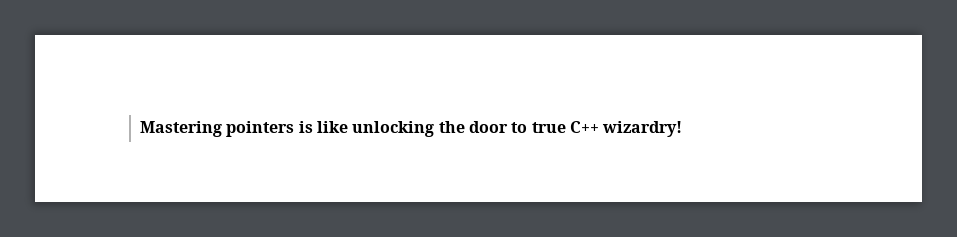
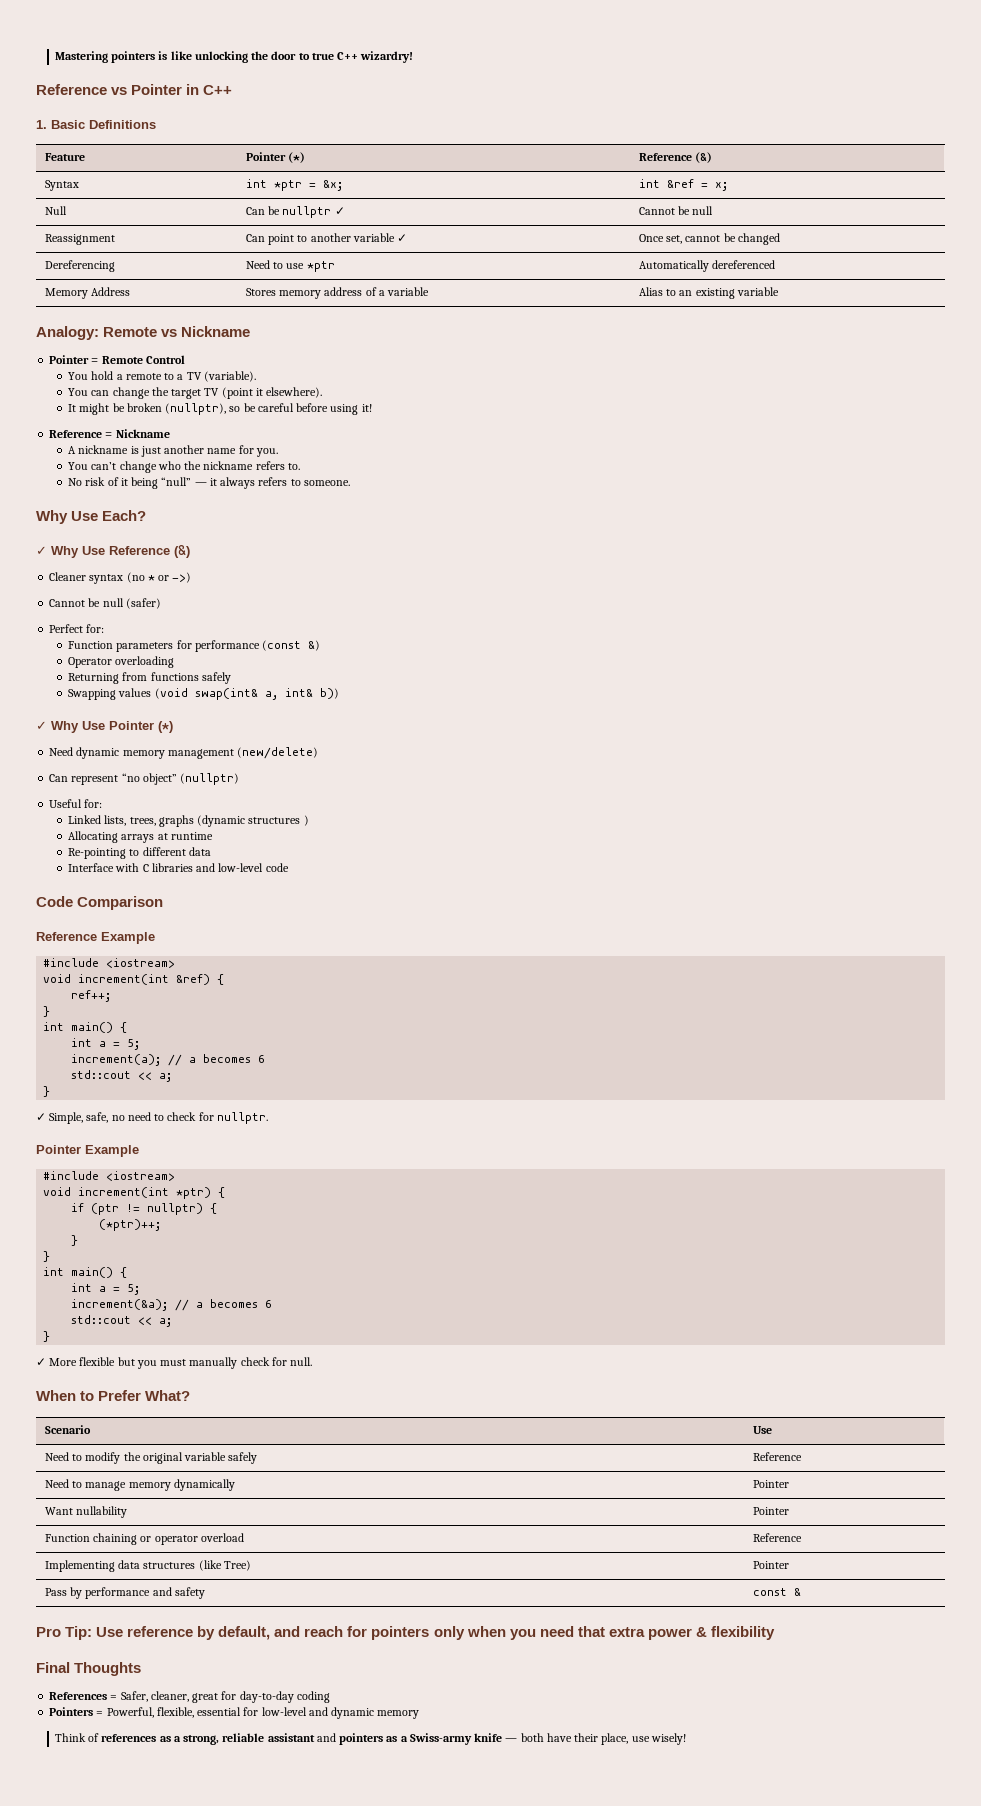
(683, 129) none -> [36,84,233,95] [36,120,156,129] [44,153,85,161] [245,152,306,163] [638,152,713,163] [44,180,79,191] [245,179,343,191] [638,179,728,191] [44,206,67,215] [245,206,345,218] [638,206,714,215] [44,234,115,245] [245,233,408,245] [638,233,780,245] [44,260,115,272] [245,260,335,272] [638,260,776,272] [44,287,131,299] [245,287,430,299] [638,287,779,299] [36,326,251,340] [49,355,185,364] [68,371,256,382] [68,387,323,399] [68,403,372,415] [49,429,170,438] [68,445,278,457] [68,461,300,473] [68,477,350,489] [36,510,147,524] [36,545,190,558] [49,572,192,584] [49,598,161,609] [49,624,105,633] [68,640,321,652] [68,656,175,668] [68,672,231,684] [68,688,339,700] [36,721,173,733] [49,747,319,759] [49,773,240,785] [49,799,103,808] [68,815,309,827] [68,831,213,843] [68,847,211,859] [68,863,289,872] [36,896,164,910] [36,932,155,944] [43,958,176,968] [43,974,225,985] [71,990,112,1002] [43,1006,51,1017] [43,1022,128,1033] [71,1038,141,1050] [71,1054,266,1066] [71,1070,173,1082] [43,1086,51,1097] [36,1112,268,1124] [36,1145,139,1157] [43,1171,176,1181] [43,1187,226,1199] [71,1203,218,1215] [99,1219,162,1231] [71,1235,79,1246] [43,1251,51,1262] [43,1267,128,1278] [71,1283,141,1295] [71,1299,273,1311] [71,1315,173,1327] [43,1331,51,1342] [36,1357,313,1369] [36,1390,191,1401] [44,1425,91,1434] [752,1426,772,1434] [44,1452,258,1464] [752,1452,802,1461] [44,1479,235,1491] [752,1480,789,1488] [44,1506,128,1518] [752,1507,789,1515] [44,1533,244,1545] [752,1533,802,1542] [44,1560,251,1572] [752,1561,789,1569] [44,1587,205,1599] [752,1588,801,1596] [36,1626,775,1640] [36,1662,142,1676] [49,1691,330,1703] [49,1707,420,1719] [54,1733,686,1745] // Reference vs Pointer in C++ // 1. Basic Definitions // Feature | Pointer (*) | Reference (&) // Syntax | int *ptr = &x; | int &ref = x; // Null | Can be nullptr ✓ | Cannot be null // Reassignment | Can point to another variable ✓ | Once set, cannot be changed // Dereferencing | Need to use *ptr | Automatically dereferenced // Memory Address | Stores memory address of a variable | Alias to an existing variable // Analogy: Remote vs Nickname // Pointer = Remote Control // You hold a remote to a TV (variable). // You can change the target TV (point it elsewhere). // It might be broken (nullptr), so be careful before using it! // Reference = Nickname // A nickname is just another name for you. // You can’t change who the nickname refers to. // No risk of it being “null” — it always refers to someone. // Why Use Each? // ✓ Why Use Reference (&) // Cleaner syntax (no * or ->) // Cannot be null (safer) // Perfect for: // Function parameters for performance (const &) // Operator overloading // Returning from functions safely // Swapping values (void swap(int& a, int& b)) // ✓ Why Use Pointer (*) // Need dynamic memory management (new/delete) // Can represent “no object” (nullptr) // Useful for: // Linked lists, trees, graphs (dynamic structures ) // Allocating arrays at runtime // Re-pointing to different data // Interface with C libraries and low-level code // Code Comparison // Reference Example // #include <iostream> // void increment(int &ref) { // ref++; // } // int main() { // int a = 5; // increment(a); // a becomes 6 // std::cout << a; // } // ✓ Simple, safe, no need to check for nullptr. // Pointer Example // #include <iostream> // void increment(int *ptr) { // if (ptr != nullptr) { // (*ptr)++; // } // } // int main() { // int a = 5; // increment(&a); // a becomes 6 // std::cout << a; // } // ✓ More flexible but you must manually check for null. // When to Prefer What? // Scenario | Use // Need to modify the original variable safely | Reference // Need to manage memory dynamically | Pointer // Want nullability | Pointer // Function chaining or operator overload | Reference // Implementing data structures (like Tree) | Pointer // Pass by performance and safety | const & // Pro Tip: Use reference by default, and reach for pointers only when you need that extra power & flexibility // Final Thoughts // References = Safer, cleaner, great for day-to-day coding // Pointers = Powerful, flexible, essential for low-level and dynamic memory // Think of references as a strong, reliable assistant and pointers as a Swiss-army knife — both have their place, use wisely!

